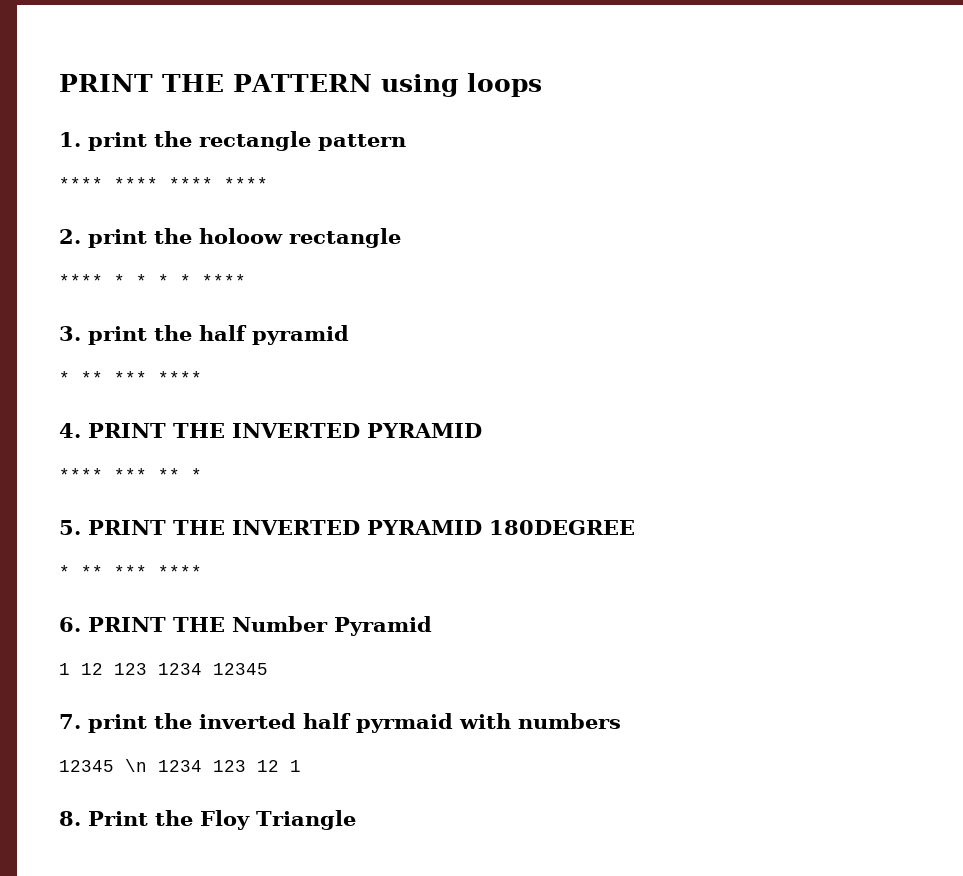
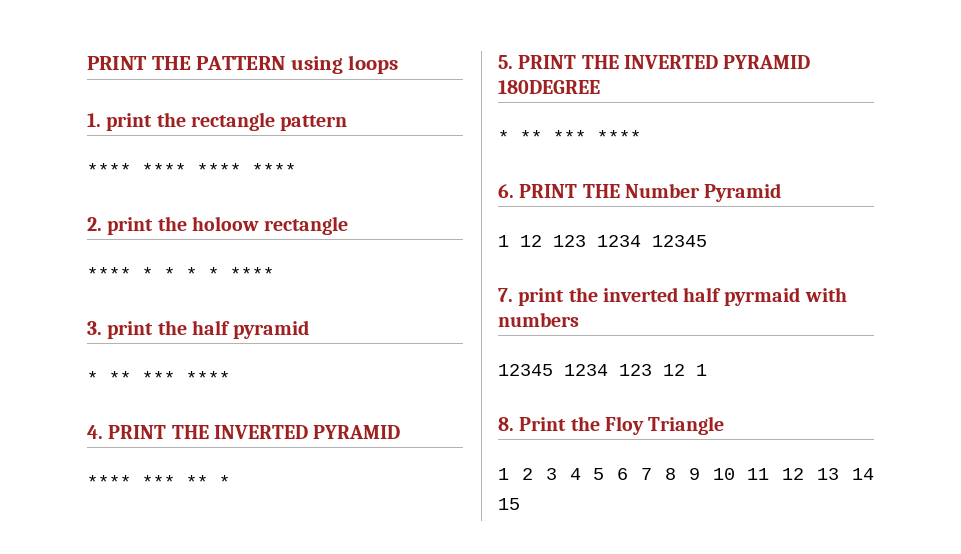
[125,759,147,772] \n -> (553, 370) none
(356, 820) none -> [498,468,874,480] [498,498,520,510] // 1 2 3 4 5 6 7 8 9 10 11 12 13 14 15

